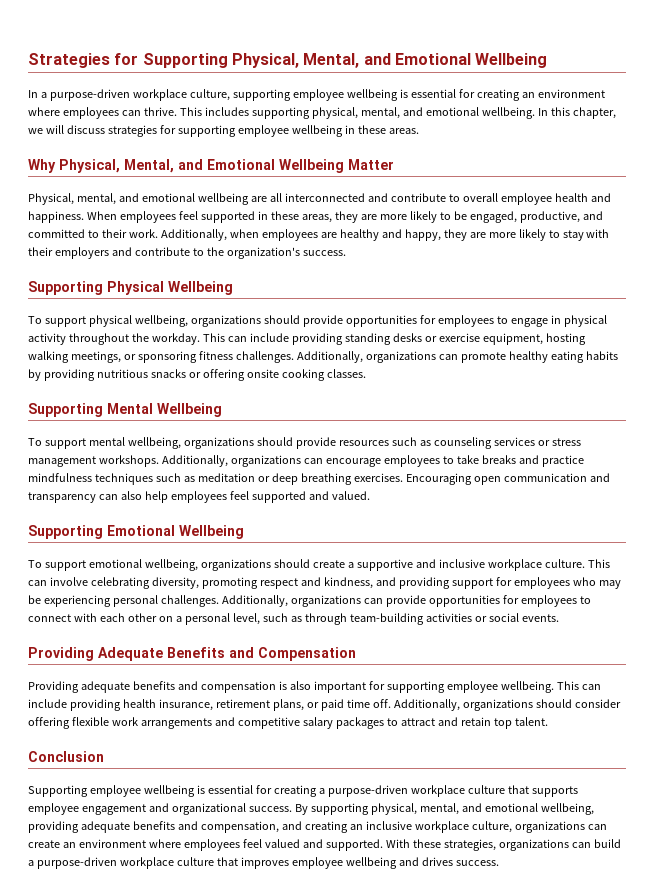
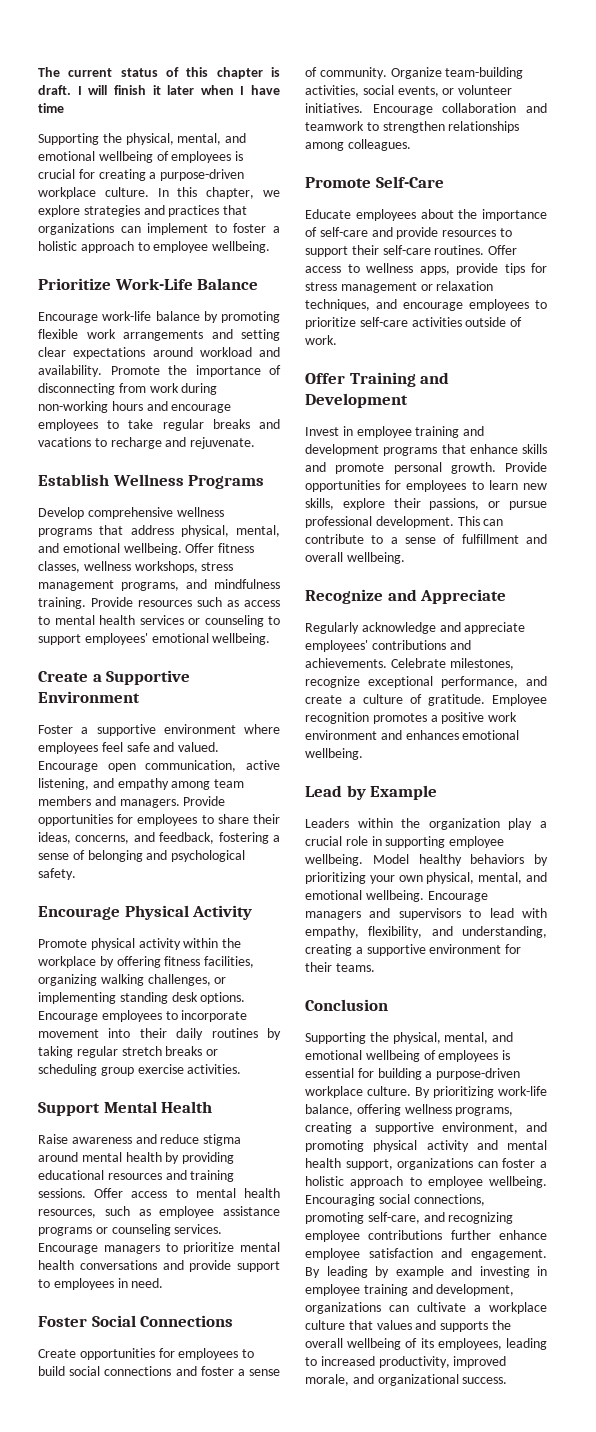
[28,53,548,68] [28,89,605,101] [28,107,616,119] [28,125,419,137] [28,159,394,173] [28,193,611,205] [28,211,603,223] [28,229,610,241] [28,247,346,259] [28,281,233,295] [28,315,607,327] [28,333,586,345] [28,351,618,363] [28,369,366,381] [28,403,222,417] [28,437,581,449] [28,455,584,467] [28,473,610,485] [28,491,370,503] [28,525,244,539] [28,559,610,571] [28,577,621,589] [28,595,591,607] [28,613,559,625] [28,647,356,661] [28,681,601,693] [28,699,621,711] [28,717,548,729] [28,751,104,762] [28,785,578,797] [28,803,594,815] [28,821,607,833] [28,839,621,851] [28,857,453,869] Strategies for Supporting Physical, Mental, and Emotional Wellbeing // In a purpose-driven workplace culture, supporting employee wellbeing is essential for creating an environment where employees can thrive. This includes supporting physical, mental, and emotional wellbeing. In this chapter, we will discuss strategies for supporting employee wellbeing in these areas. // Why Physical, Mental, and Emotional Wellbeing Matter // Physical, mental, and emotional wellbeing are all interconnected and contribute to overall employee health and happiness. When employees feel supported in these areas, they are more likely to be engaged, productive, and committed to their work. Additionally, when employees are healthy and happy, they are more likely to stay with their employers and contribute to the organization's success. // Supporting Physical Wellbeing // To support physical wellbeing, organizations should provide opportunities for employees to engage in physical activity throughout the workday. This can include providing standing desks or exercise equipment, hosting walking meetings, or sponsoring fitness challenges. Additionally, organizations can promote healthy eating habits by providing nutritious snacks or offering onsite cooking classes. // Supporting Mental Wellbeing // To support mental wellbeing, organizations should provide resources such as counseling services or stress management workshops. Additionally, organizations can encourage employees to take breaks and practice mindfulness techniques such as meditation or deep breathing exercises. Encouraging open communication and transparency can also help employees feel supported and valued. // Supporting Emotional Wellbeing // To support emotional wellbeing, organizations should create a supportive and inclusive workplace culture. This can involve celebrating diversity, promoting respect and kindness, and providing support for employees who may be experiencing personal challenges. Additionally, organizations can provide opportunities for employees to connect with each other on a personal level, such as through team-building activities or social events. // Providing Adequate Benefits and Compensation // Providing adequate benefits and compensation is also important for supporting employee wellbeing. This can include providing health insurance, retirement plans, or paid time off. Additionally, organizations should consider offering flexible work arrangements and competitive salary packages to attract and retain top talent. // Conclusion // Supporting employee wellbeing is essential for creating a purpose-driven workplace culture that supports employee engagement and organizational success. By supporting physical, mental, and emotional wellbeing, providing adequate benefits and compensation, and creating an inclusive workplace culture, organizations can create an environment where employees feel valued and supported. With these strategies, organizations can build a purpose-driven workplace culture that improves employee wellbeing and drives -> [38,67,280,79] [38,85,280,95] [38,103,64,113] [38,133,247,145] [38,151,244,163] [38,169,245,181] [38,187,280,199] [38,205,248,217] [38,223,280,235] [38,241,271,253] [38,278,259,290] [38,311,280,323] [38,329,280,341] [38,347,280,359] [38,365,281,377] [38,383,218,395] [38,401,232,413] [38,419,280,431] [38,437,256,449] [38,474,265,489] [38,507,224,519] [38,525,280,537] [38,543,255,555] [38,561,234,573] [38,579,280,591] [38,597,280,609] [38,615,280,627] [38,633,271,645] [38,670,191,685] [38,691,140,703] [38,724,280,736] [38,742,220,754] [38,760,280,772] [38,778,245,790] [38,796,226,808] [38,814,280,826] [38,832,280,844] [38,850,246,862] [38,868,76,880] [38,905,253,920] [38,938,242,950] [38,956,255,968] [38,974,227,986] [38,992,246,1004] [38,1010,248,1022] [38,1028,281,1040] [38,1046,219,1058] [38,1064,242,1076] [38,1101,213,1116] [38,1134,242,1146] [38,1152,235,1164] [38,1170,235,1182] [38,1188,280,1198] [38,1206,280,1218] [38,1224,223,1236] [38,1242,280,1254] [38,1260,280,1272] [38,1278,164,1290] [38,1315,234,1327] [38,1348,255,1360] [38,1366,280,1376] [305,67,524,79] [305,85,513,97] [305,103,547,115] [305,121,520,133] [305,139,411,151] [305,176,444,188] [305,209,547,221] [305,227,512,239] [305,245,518,257] [305,263,547,275] [305,281,494,293] [305,299,547,311] [305,317,523,329] [305,335,337,345] [305,372,450,387] [305,393,408,408] [305,426,485,438] [305,444,547,456] [305,462,547,474] [305,480,547,492] [305,498,547,510] [305,516,504,528] [305,534,547,544] [305,552,405,564] [305,589,507,604] [305,622,526,634] [305,640,471,652] [305,658,514,670] [305,676,547,688] [305,694,547,706] [305,712,518,724] [305,730,520,740] [305,748,363,760] [305,785,438,800] [305,818,547,830] [305,836,505,848] [305,854,548,866] [305,872,547,884] [305,890,488,902] [305,908,547,920] [305,926,547,938] [305,944,522,956] [305,962,375,972] [305,999,388,1011] [305,1032,514,1044] [305,1050,511,1062] [305,1068,521,1080] [305,1086,547,1098] [305,1104,514,1116] [305,1122,547,1134] [305,1140,547,1152] [305,1158,547,1170] [305,1176,547,1188] [305,1194,485,1206] [305,1212,514,1224] [305,1230,547,1242] [305,1248,547,1260] [305,1266,547,1278] [305,1284,515,1296] [305,1302,547,1314] [305,1320,511,1332] [305,1338,547,1350] [305,1356,507,1368] [305,1374,459,1386] The current status of this chapter is draft. I will finish it later when I have time // Supporting the physical, mental, and emotional wellbeing of employees is crucial for creating a purpose-driven workplace culture. In this chapter, we explore strategies and practices that organizations can implement to foster a holistic approach to employee wellbeing. // Prioritize Work-Life Balance // Encourage work-life balance by promoting flexible work arrangements and setting clear expectations around workload and availability. Promote the importance of disconnecting from work during non-working hours and encourage employees to take regular breaks and vacations to recharge and rejuvenate. // Establish Wellness Programs // Develop comprehensive wellness programs that address physical, mental, and emotional wellbeing. Offer fitness classes, wellness workshops, stress management programs, and mindfulness training. Provide resources such as access to mental health services or counseling to support employees' emotional wellbeing. // Create a Supportive Environment // Foster a supportive environment where employees feel safe and valued. Encourage open communication, active listening, and empathy among team members and managers. Provide opportunities for employees to share their ideas, concerns, and feedback, fostering a sense of belonging and psychological safety. // Encourage Physical Activity // Promote physical activity within the workplace by offering fitness facilities, organizing walking challenges, or implementing standing desk options. Encourage employees to incorporate movement into their daily routines by taking regular stretch breaks or scheduling group exercise activities. // Support Mental Health // Raise awareness and reduce stigma around mental health by providing educational resources and training sessions. Offer access to mental health resources, such as employee assistance programs or counseling services. Encourage managers to prioritize mental health conversations and provide support to employees in need. // Foster Social Connections // Create opportunities for employees to build social connections and foster a sense of community. Organize team-building activities, social events, or volunteer initiatives. Encourage collaboration and teamwork to strengthen relationships among colleagues. // Promote Self-Care // Educate employees about the importance of self-care and provide resources to support their self-care routines. Offer access to wellness apps, provide tips for stress management or relaxation techniques, and encourage employees to prioritize self-care activities outside of work. // Offer Training and Development // Invest in employee training and development programs that enhance skills and promote personal growth. Provide opportunities for employees to learn new skills, explore their passions, or pursue professional development. This can contribute to a sense of fulfillment and overall wellbeing. // Recognize and Appreciate // Regularly acknowledge and appreciate employees' contributions and achievements. Celebrate milestones, recognize exceptional performance, and create a culture of gratitude. Employee recognition promotes a positive work environment and enhances emotional wellbeing. // Lead by Example // Leaders within the organization play a crucial role in supporting employee wellbeing. Model healthy behaviors by prioritizing your own physical, mental, and emotional wellbeing. Encourage managers and supervisors to lead with empathy, flexibility, and understanding, creating a supportive environment for their teams. // Conclusion // Supporting the physical, mental, and emotional wellbeing of employees is essential for building a purpose-driven workplace culture. By prioritizing work-life balance, offering wellness programs, creating a supportive environment, and promoting physical activity and mental health support, organizations can foster a holistic approach to employee wellbeing. Encouraging social connections, promoting self-care, and recognizing employee contributions further enhance employee satisfaction and engagement. By leading by example and investing in employee training and development, organizations can cultivate a workplace culture that values and supports the overall wellbeing of its employees, leading to increased productivity, improved morale, and organizational

